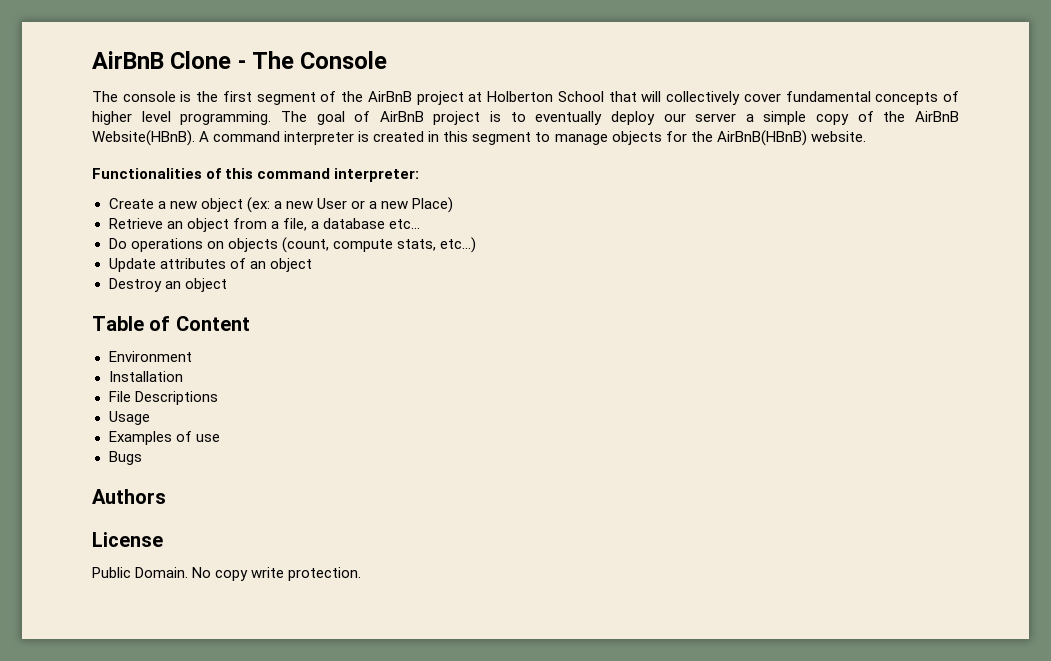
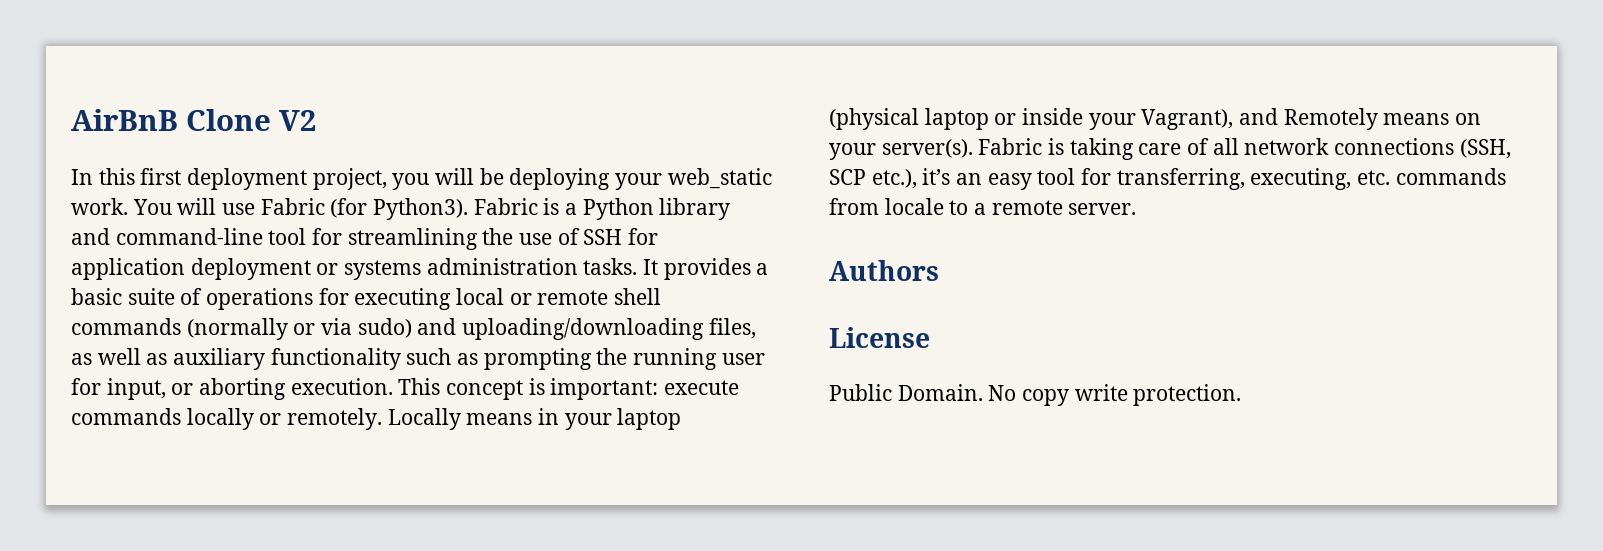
[237,51,388,69] [92,91,959,105] [92,111,960,125] [92,130,866,146] [92,168,420,182] [108,197,454,213] [108,218,420,232] [108,237,476,253] [108,258,312,272] [108,278,227,292] [92,316,250,331] [108,351,192,362] [108,371,183,382] [108,391,218,405] [108,411,150,425] [108,431,220,445] [108,451,142,465] - The Console // The console is the first segment of the AirBnB project at Holberton School that will collectively cover fundamental concepts of higher level programming. The goal of AirBnB project is to eventually deploy our server a simple copy of the AirBnB Website(HBnB). A command interpreter is created in this segment to manage objects for the AirBnB(HBnB) website. // Functionalities of this command interpreter: // Create a new object (ex: a new User or a new Place) // Retrieve an object from a file, a database etc... // Do operations on objects (count, compute stats, etc...) // Update attributes of an object // Destroy an object // Table of Content // Environment // Installation // File Descriptions // Usage // Examples of use // Bugs -> [279,110,316,131] [71,168,772,190] [71,198,731,220] [71,228,659,250] [71,258,769,280] [71,288,662,310] [71,318,756,340] [71,348,765,370] [71,378,740,400] [71,408,682,430] [829,108,1482,130] [829,138,1511,160] [829,168,1506,190] [829,198,1137,215] V2 // In this first deployment project, you will be deploying your web_static work. You will use Fabric (for Python3). Fabric is a Python library and command-line tool for streamlining the use of SSH for application deployment or systems administration tasks. It provides a basic suite of operations for executing local or remote shell commands (normally or via sudo) and uploading/downloading files, as well as auxiliary functionality such as prompting the running user for input, or aborting execution. This concept is important: execute commands locally or remotely. Locally means in your laptop (physical laptop or inside your Vagrant), and Remotely means on your server(s). Fabric is taking care of all network connections (SSH, SCP etc.), it’s an easy tool for transferring, executing, etc. commands from locale to a remote server.

